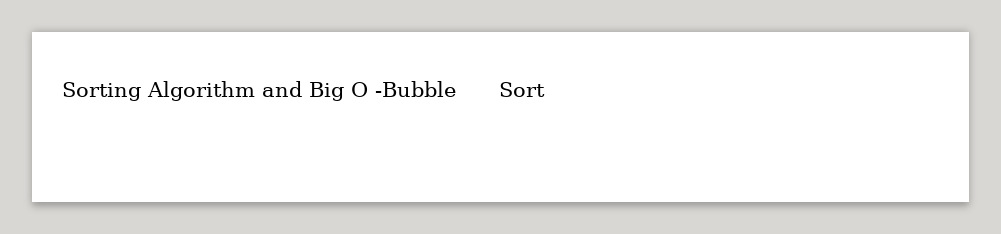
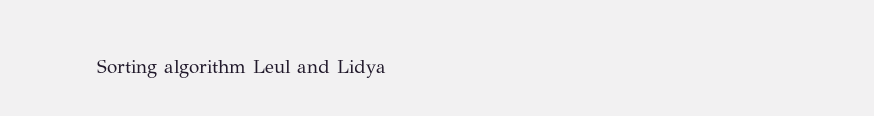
[147,81,545,101] Algorithm and Big O -Bubble Sort -> [164,60,386,78] algorithm Leul and Lidya

